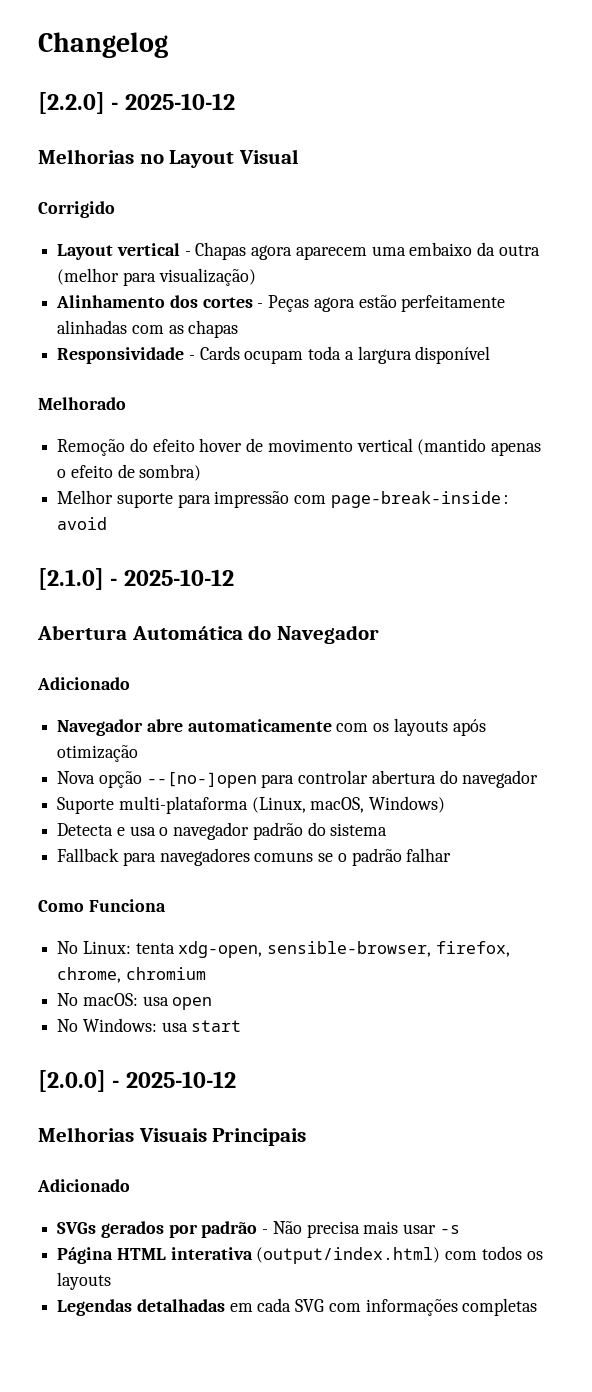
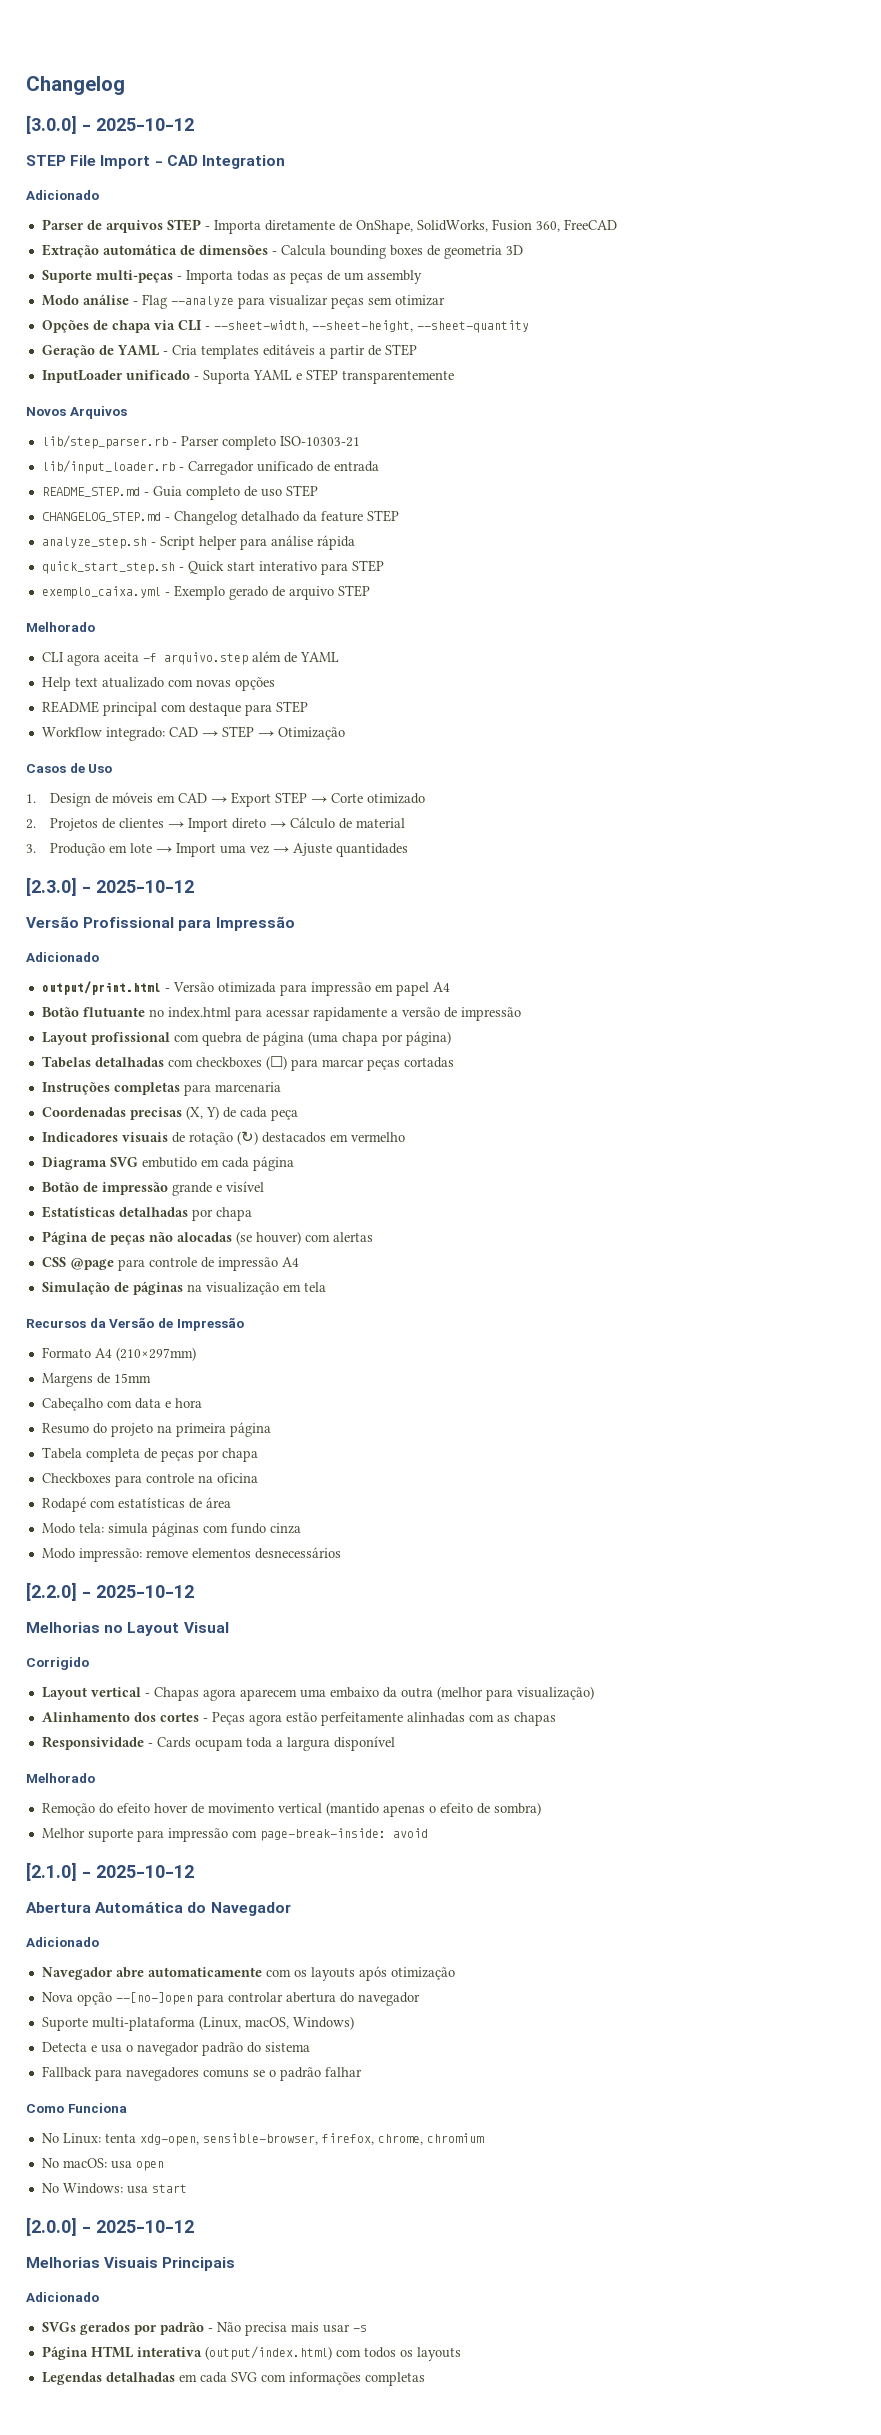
[38,32,168,58] Changelog -> [26,76,125,95] [26,115,194,134] [26,155,285,169] [26,190,99,200] [41,219,617,234] [41,244,523,259] [41,270,422,284] [41,294,445,309] [41,320,529,333] [41,344,417,359] [41,369,454,384] [26,406,127,419] [41,435,360,450] [41,460,379,475] [41,485,318,500] [41,510,399,525] [41,535,355,550] [41,560,384,575] [41,585,370,600] [26,622,95,632] [41,651,339,666] [41,677,275,691] [41,701,308,716] [41,726,345,741] [26,763,113,773] [26,792,425,807] [26,817,405,832] [26,843,408,857] [26,877,194,896] [26,916,295,931] [26,952,99,962] [41,981,450,996] [41,1007,521,1021] [41,1031,451,1046] [41,1056,454,1071] [41,1082,281,1096] [41,1106,298,1121] [41,1131,405,1145] [41,1156,294,1171] [41,1181,264,1196] [41,1206,252,1221] [41,1231,373,1245] [41,1257,299,1271] [41,1281,326,1295] [26,1317,244,1331] [41,1347,196,1361] [41,1373,151,1387] [41,1398,202,1411] [41,1422,271,1437] [41,1447,258,1462] [41,1473,258,1487] [41,1497,231,1512] [41,1522,301,1537] [41,1547,341,1562] Changelog // [3.0.0] - 2025-10-12 // STEP File Import - CAD Integration // Adicionado // Parser de arquivos STEP - Importa diretamente de OnShape, SolidWorks, Fusion 360, FreeCAD // Extração automática de dimensões - Calcula bounding boxes de geometria 3D // Suporte multi-peças - Importa todas as peças de um assembly // Modo análise - Flag --analyze para visualizar peças sem otimizar // Opções de chapa via CLI - --sheet-width, --sheet-height, --sheet-quantity // Geração de YAML - Cria templates editáveis a partir de STEP // InputLoader unificado - Suporta YAML e STEP transparentemente // Novos Arquivos // lib/step_parser.rb - Parser completo ISO-10303-21 // lib/input_loader.rb - Carregador unificado de entrada // README_STEP.md - Guia completo de uso STEP // CHANGELOG_STEP.md - Changelog detalhado da feature STEP // analyze_step.sh - Script helper para análise rápida // quick_start_step.sh - Quick start interativo para STEP // exemplo_caixa.yml - Exemplo gerado de arquivo STEP // Melhorado // CLI agora aceita -f arquivo.step além de YAML // Help text atualizado com novas opções // README principal com destaque para STEP // Workflow integrado: CAD → STEP → Otimização // Casos de Uso // 1. Design de móveis em CAD → Export STEP → Corte otimizado // 2. Projetos de clientes → Import direto → Cálculo de material // 3. Produção em lote → Import uma vez → Ajuste quantidades // [2.3.0] - 2025-10-12 // Versão Profissional para Impressão // Adicionado // output/print.html - Versão otimizada para impressão em papel A4 // Botão flutuante no index.html para acessar rapidamente a versão de impressão // Layout profissional com quebra de página (uma chapa por página) // Tabelas detalhadas com checkboxes (☐) para marcar peças cortadas // Instruções completas para marcenaria // Coordenadas precisas (X, Y) de cada peça // Indicadores visuais de rotação (↻) destacados em vermelho // Diagrama SVG embutido em cada página // Botão de impressão grande e visível // Estatísticas detalhadas por chapa // Página de peças não alocadas (se houver) com alertas // CSS @page para controle de impressão A4 // Simulação de páginas na visualização em tela // Recursos da Versão de Impressão // Formato A4 (210×297mm) // Margens de 15mm // Cabeçalho com data e hora // Resumo do projeto na primeira página // Tabela completa de peças por chapa // Checkboxes para controle na oficina // Rodapé com estatísticas de área // Modo tela: simula páginas com fundo cinza // Modo impressão: remove elementos desnecessários

